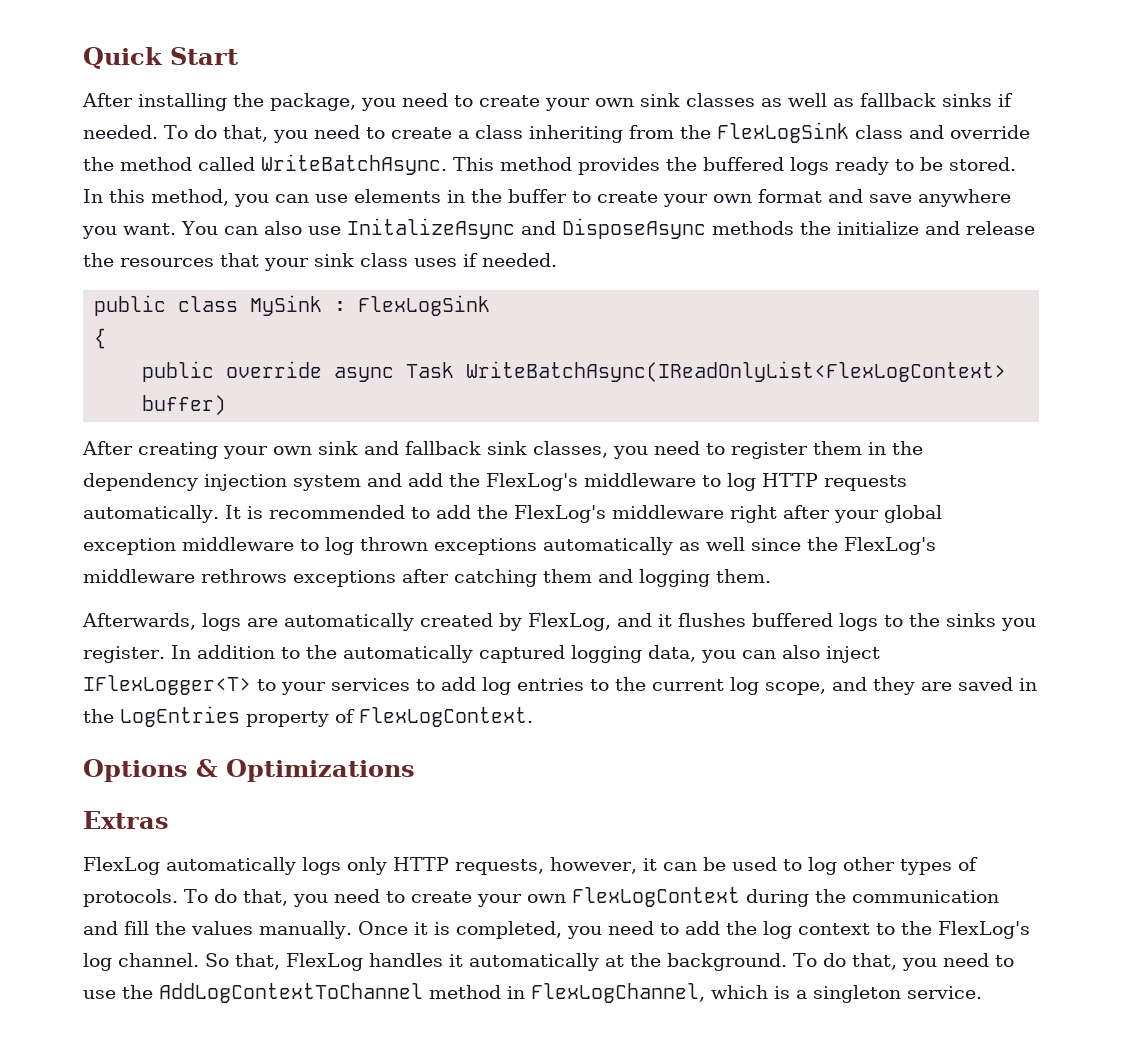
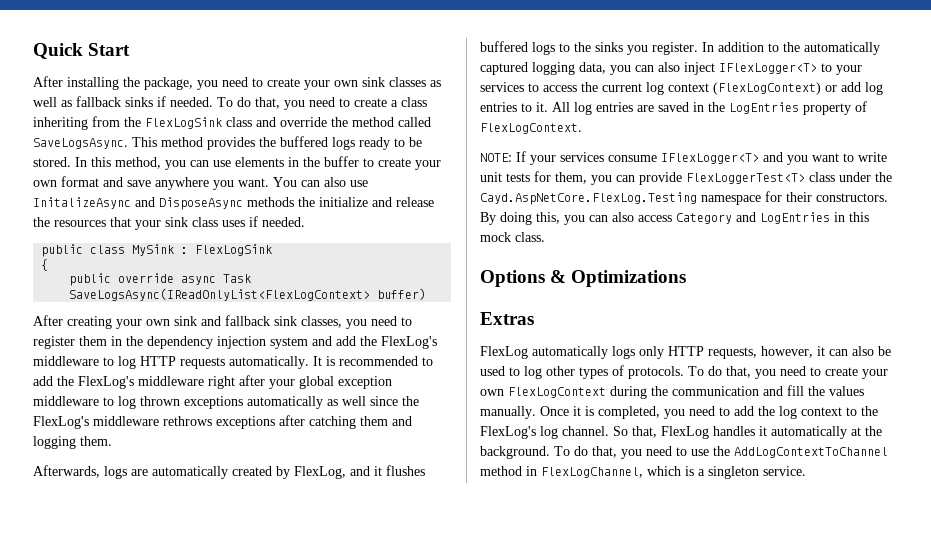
[261,154,447,175] WriteBatchAsync. -> [33,138,128,149] SaveLogsAsync.
[466,361,1007,382] WriteBatchAsync(IReadOnlyList<FlexLogContext> -> [69,288,371,301] SaveLogsAsync(IReadOnlyList<FlexLogContext>
[441,677,915,695] add log entries to the current log scope, and they -> [543,82,883,95] [480,102,633,115] access the current log context (FlexLogContext) or add log entries to it. All log entries
(533, 717) none -> [480,151,887,165] [480,171,892,185] [480,191,888,205] [480,212,869,225] [480,232,545,242] // NOTE: If your services consume IFlexLogger<T> and you want to write unit tests for them, you can provide FlexLoggerTest<T> class under the Cayd.AspNetCore.FlexLog.Testing namespace for their constructors. By doing this, you can also access Category and LogEntries in this mock class.
(697, 866) none -> [852,346,874,356] also

